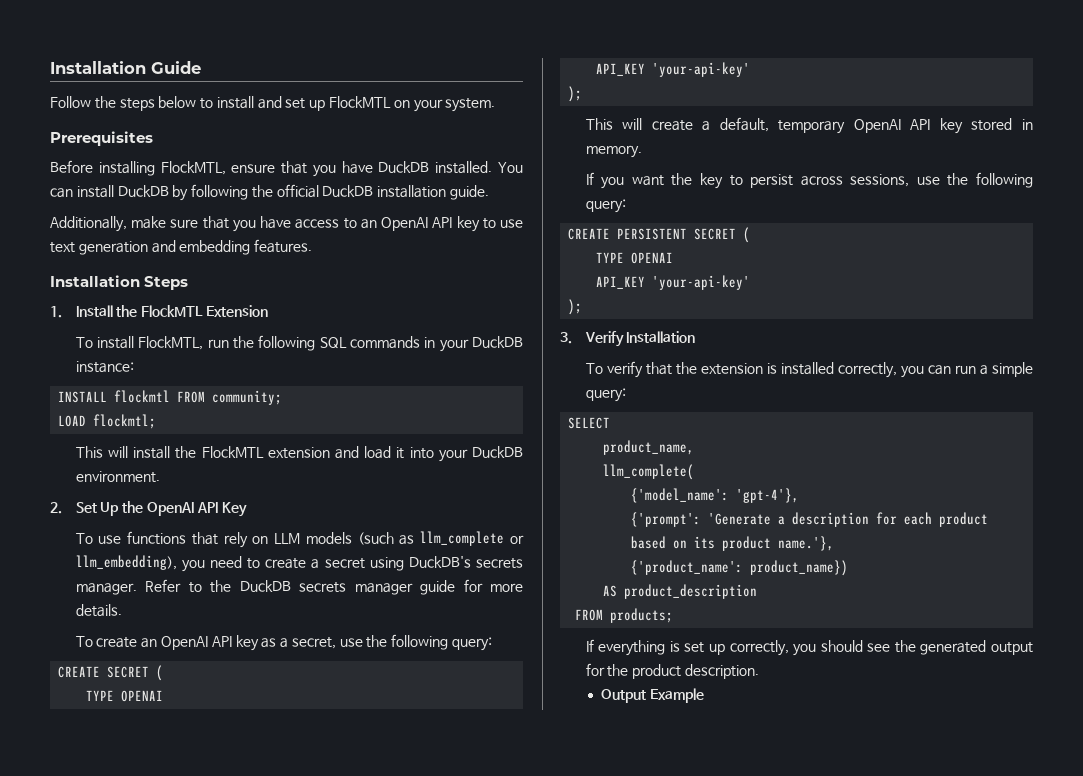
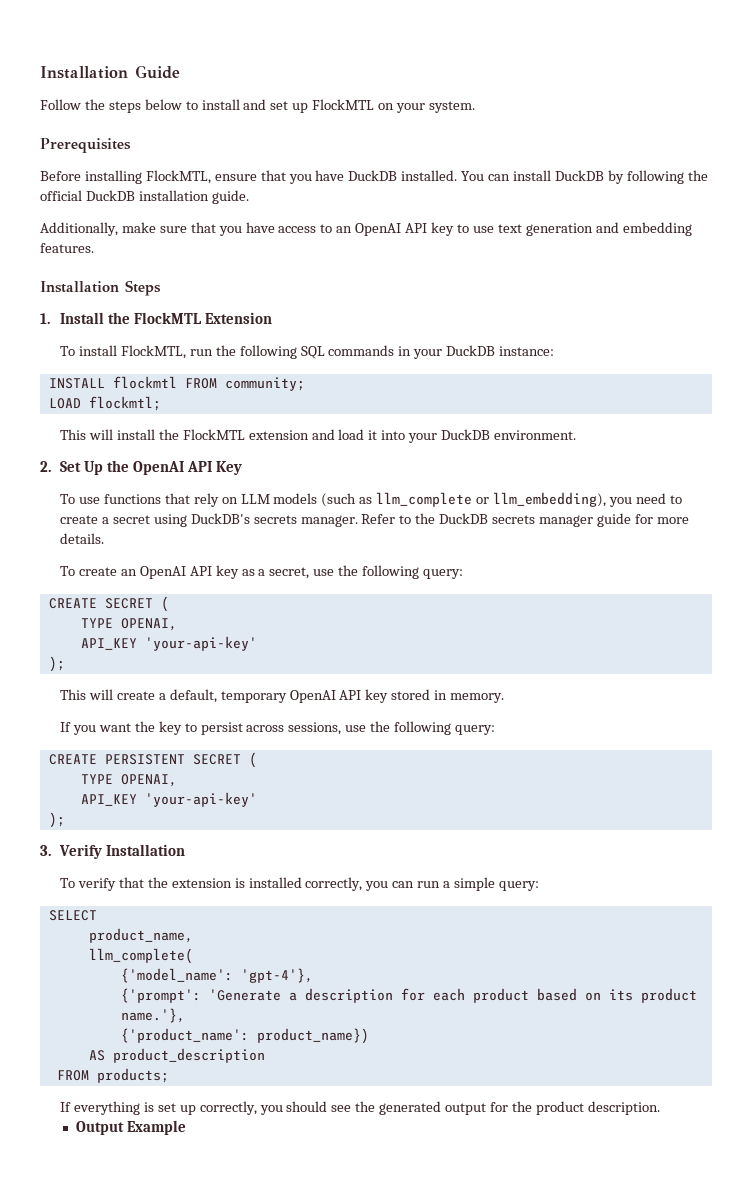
[121,690,164,702] OPENAI -> [120,618,177,631] OPENAI,
[631,252,674,264] OPENAI -> [120,774,177,787] OPENAI,

